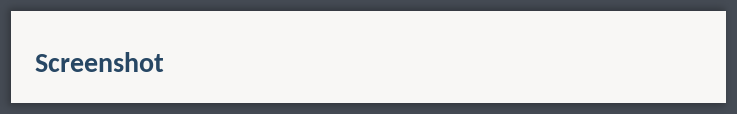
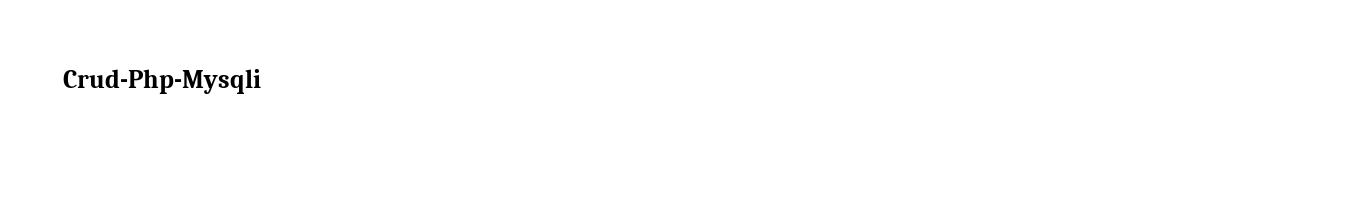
[35,52,164,72] Screenshot -> [63,69,261,94] Crud-Php-Mysqli

